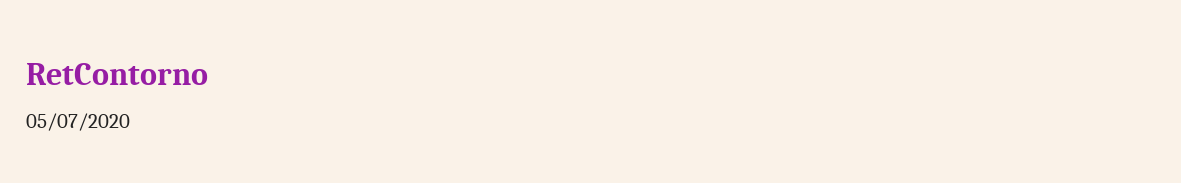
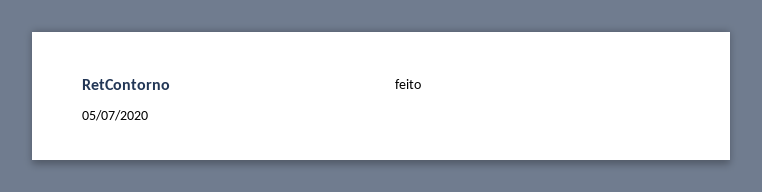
(130, 122) none -> [395,79,421,89] // feito

